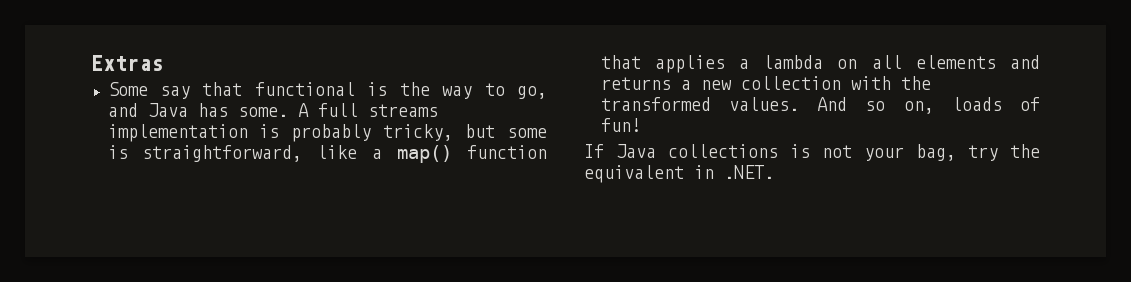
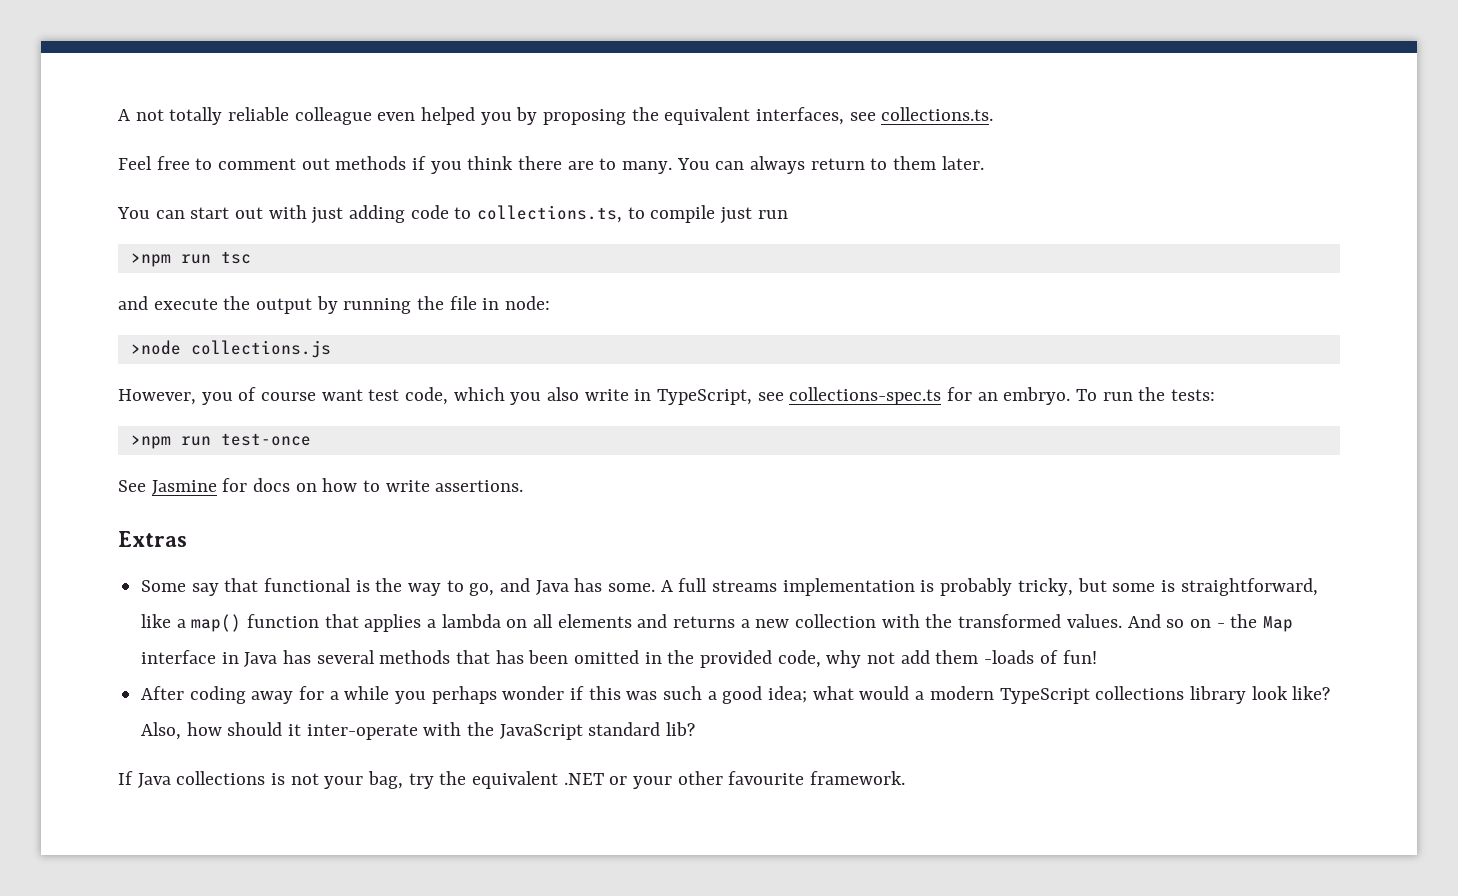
(91, 63) none -> [118,107,994,125] [118,156,984,174] [117,205,788,224] [130,251,251,267] [118,296,551,314] [130,340,331,358] [118,387,1216,405] [130,433,311,449] [118,478,524,495] A not totally reliable colleague even helped you by proposing the equivalent interfaces, see collections.ts. // Feel free to comment out methods if you think there are to many. You can always return to them later. // You can start out with just adding code to collections.ts, to compile just run // >npm run tsc // and execute the output by running the file in node: // >node collections.js // However, you of course want test code, which you also write in TypeScript, see collections-spec.ts for an embryo. To run the tests: // >npm run test-once // See Jasmine for docs on how to write assertions. //
[903,97,1040,114] [600,118,641,132] on, loads of fun! -> [1189,614,1293,632] [141,650,1097,668] [141,686,1331,704] [141,722,696,740] on - the Map interface in Java has several methods that has been omitted in the provided code, why not add them -loads of fun! // After coding away for a while you perhaps wonder if this was such a good idea; what would a modern TypeScript collections library look like? Also, how should it inter-operate with the JavaScript standard lib?
[694,165,774,179] in .NET. -> [563,771,906,789] .NET or your other favourite framework.

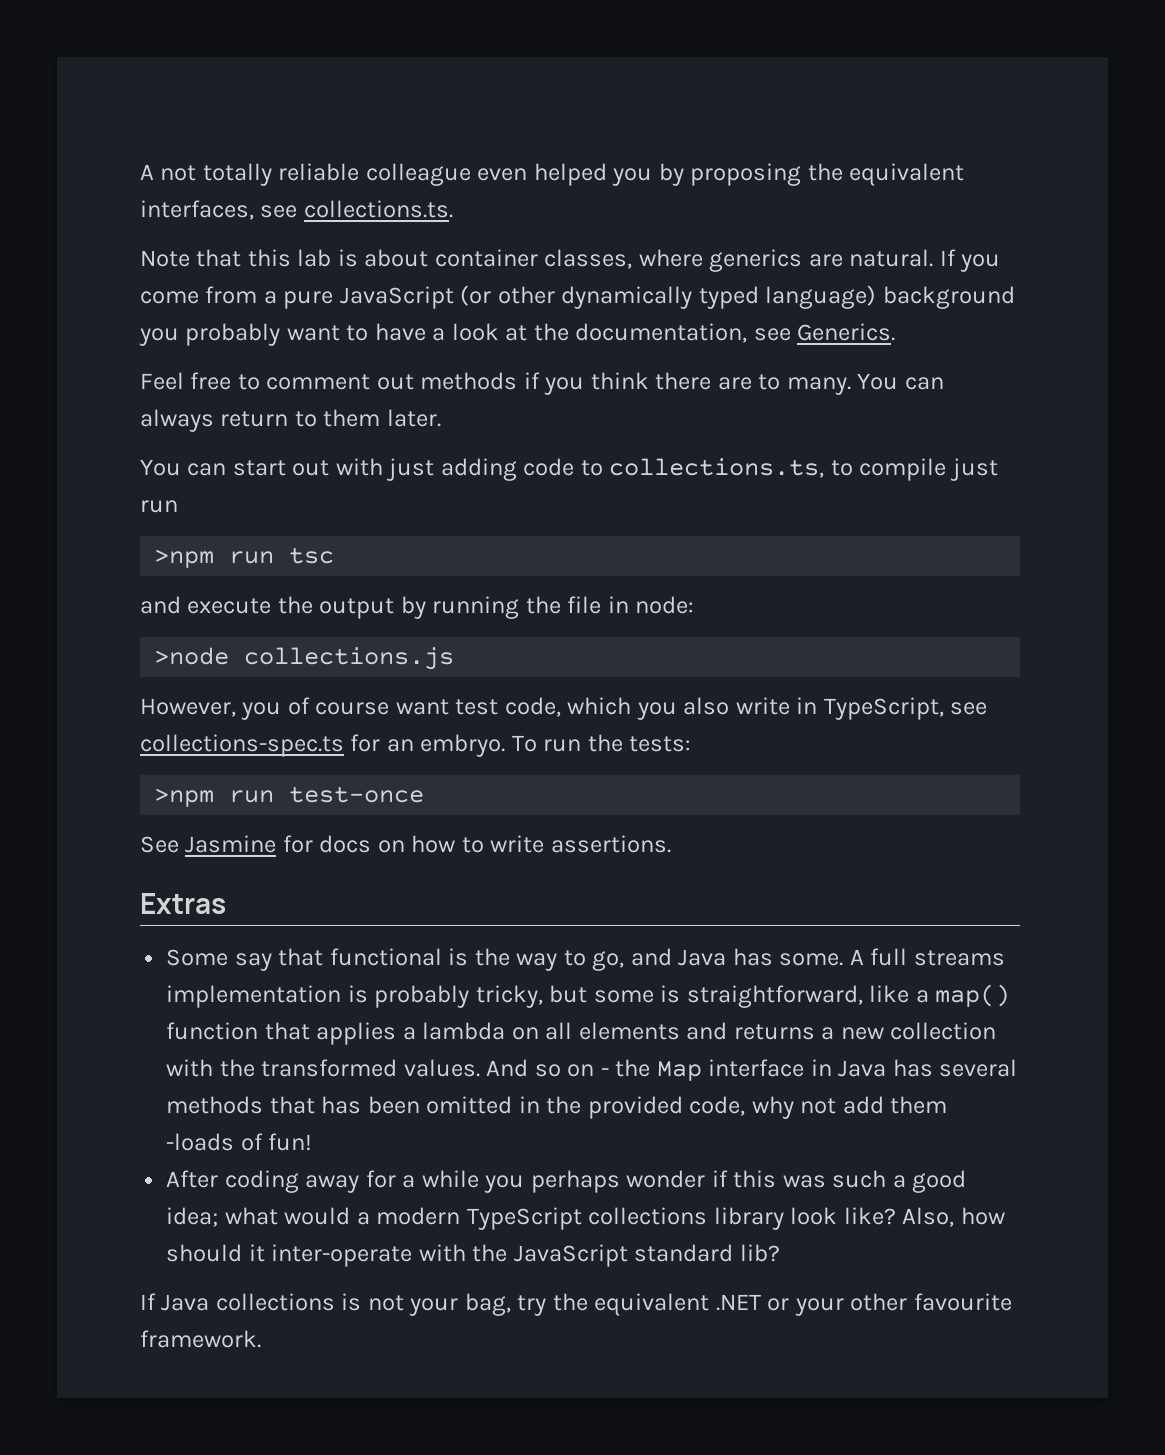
(994, 114) none -> [140,249,1001,272] [140,285,1015,309] [139,323,896,346] // Note that this lab is about container classes, where generics are natural. If you come from a pure JavaScript (or other dynamically typed language) background you probably want to have a look at the documentation, see Generics.

